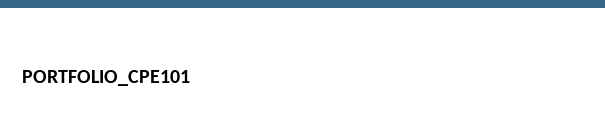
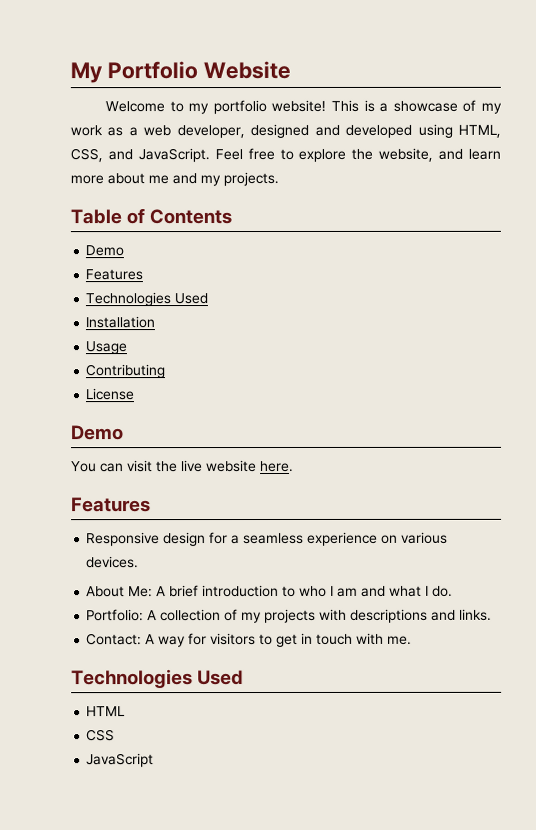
[22,70,190,86] PORTFOLIO_CPE101 -> [70,60,291,84] [105,99,502,115] [70,123,502,139] [70,147,501,163] [70,171,279,187] [70,208,233,225] [85,245,125,257] [85,269,144,281] [85,292,209,307] [85,316,156,329] [85,341,128,355] [85,364,166,379] [85,388,135,401] [71,425,124,441] [71,460,294,473] [71,497,151,513] [86,531,449,547] [86,556,140,569] [86,584,454,598] [86,608,493,624] [86,632,413,648] [71,669,245,689] [86,706,126,717] [86,729,116,742] [86,753,155,768] My Portfolio Website // Welcome to my portfolio website! This is a showcase of my work as a web developer, designed and developed using HTML, CSS, and JavaScript. Feel free to explore the website, and learn more about me and my projects. // Table of Contents // Demo // Features // Technologies Used // Installation // Usage // Contributing // License // Demo // You can visit the live website here. // Features // Responsive design for a seamless experience on various devices. // About Me: A brief introduction to who I am and what I do. // Portfolio: A collection of my projects with descriptions and links. // Contact: A way for visitors to get in touch with me. // Technologies Used // HTML // CSS // JavaScript

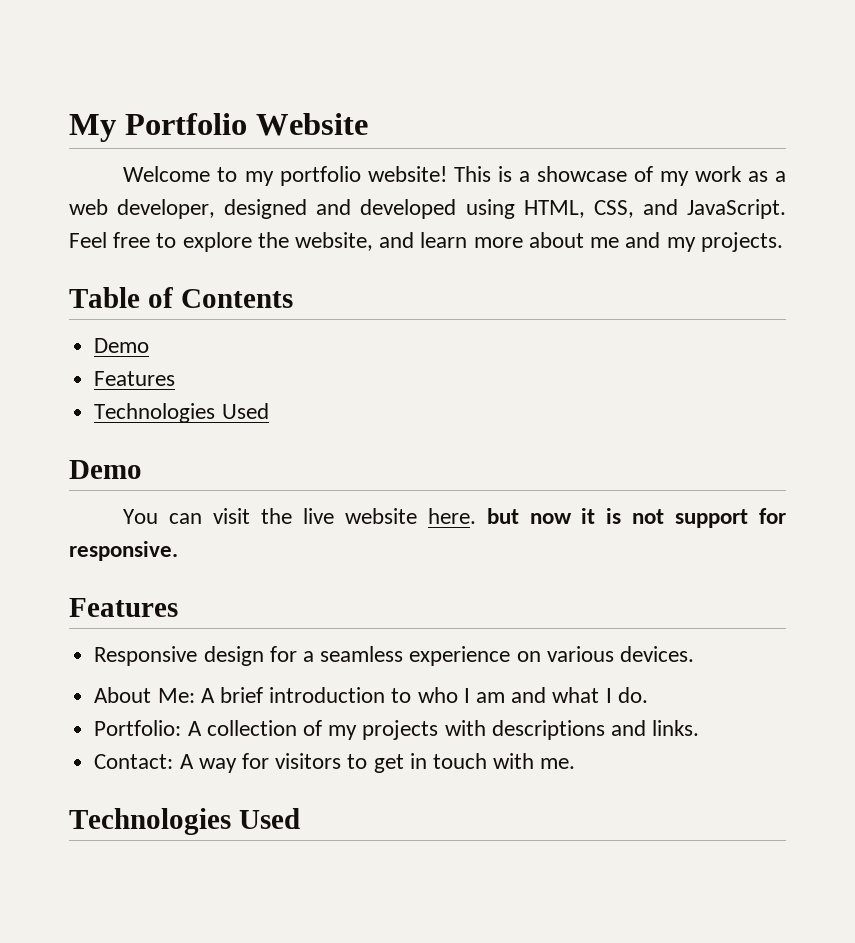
[85,316,156,329] [85,341,128,355] [85,364,166,379] [85,388,135,401] // Installation // Usage // Contributing // License -> (269, 411) none
(294, 466) none -> [486,508,787,528] [69,541,178,561] but now it is not support for responsive.
[86,706,126,717] [86,729,116,742] [86,753,155,768] // HTML // CSS // JavaScript -> (300, 818) none

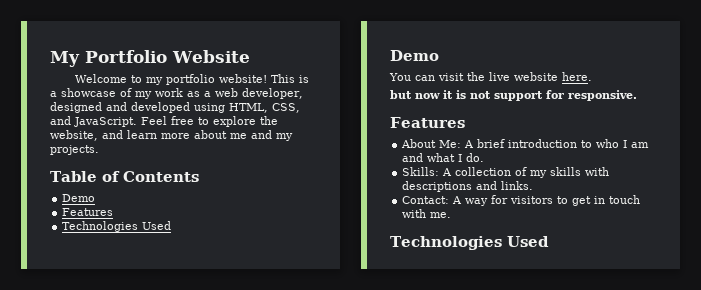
(476, 516) none -> (592, 76) //
[94,646,694,666] // Responsive design for a seamless experience on various devices. -> (465, 122) none
[94,720,182,736] Portfolio: -> [402,167,440,176] Skills:
[362,720,439,740] projects -> [550,167,582,176] skills

